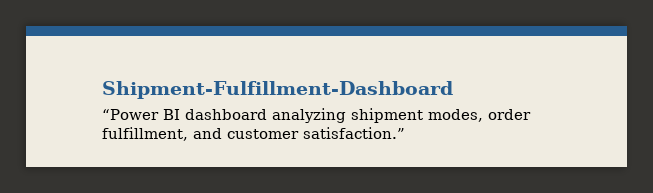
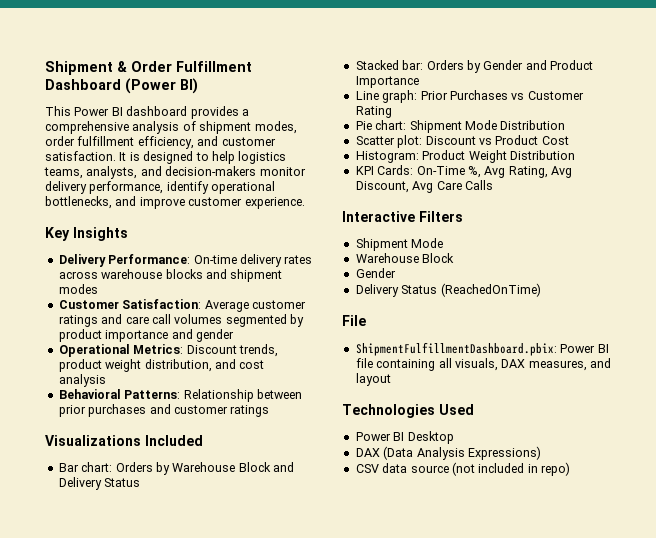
[102,81,453,99] [102,108,531,123] [102,127,405,141] Shipment-Fulfillment-Dashboard // “Power BI dashboard analyzing shipment modes, order fulfillment, and customer satisfaction.” -> [45,61,252,75] [45,78,198,94] [45,106,249,119] [45,121,297,134] [45,136,276,149] [45,151,287,164] [44,166,306,179] [45,181,276,194] [45,196,305,209] [45,227,128,241] [58,254,313,267] [58,269,283,282] [58,284,98,294] [58,299,306,312] [58,314,304,327] [58,329,234,342] [58,344,278,357] [58,359,265,372] [58,374,106,387] [58,389,302,402] [58,404,270,417] [45,435,203,446] [58,462,294,475] [58,477,141,490] [355,60,593,73] [355,76,419,88] [355,90,584,103] [355,106,392,118] [355,120,566,133] [355,135,569,148] [355,150,575,163] [355,165,572,178] [355,180,493,193] [342,211,463,222] [355,238,444,251] [355,253,455,263] [355,268,396,278] [355,283,541,297] [342,315,366,326] [355,342,609,356] [355,358,611,371] [355,373,391,386] [342,404,474,418] [355,431,454,444] [355,446,541,460] [355,462,570,476] Shipment & Order Fulfillment Dashboard (Power BI) // This Power BI dashboard provides a comprehensive analysis of shipment modes, order fulfillment efficiency, and customer satisfaction. It is designed to help logistics teams, analysts, and decision-makers monitor delivery performance, identify operational bottlenecks, and improve customer experience. // Key Insights // Delivery Performance: On-time delivery rates across warehouse blocks and shipment modes // Customer Satisfaction: Average customer ratings and care call volumes segmented by product importance and gender // Operational Metrics: Discount trends, product weight distribution, and cost analysis // Behavioral Patterns: Relationship between prior purchases and customer ratings // Visualizations Included // Bar chart: Orders by Warehouse Block and Delivery Status // Stacked bar: Orders by Gender and Product Importance // Line graph: Prior Purchases vs Customer Rating // Pie chart: Shipment Mode Distribution // Scatter plot: Discount vs Product Cost // Histogram: Product Weight Distribution // KPI Cards: On-Time %, Avg Rating, Avg Discount, Avg Care Calls // Interactive Filters // Shipment Mode // Warehouse Block // Gender // Delivery Status (ReachedOnTime) // File // ShipmentFulfillmentDashboard.pbix: Power BI file containing all visuals, DAX measures, and layout // Technologies Used // Power BI Desktop // DAX (Data Analysis Expressions) // CSV data source (not included in repo)

